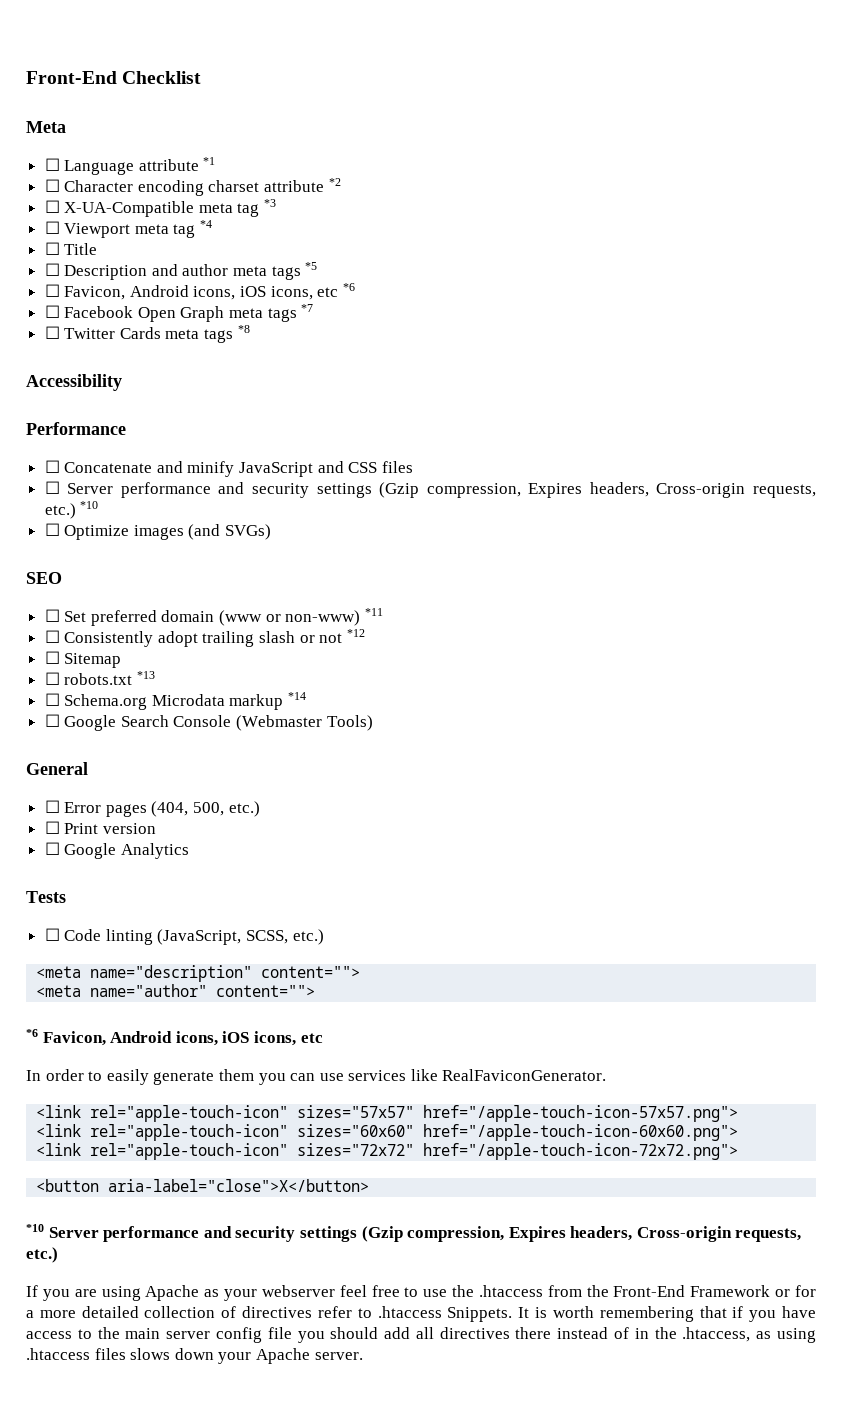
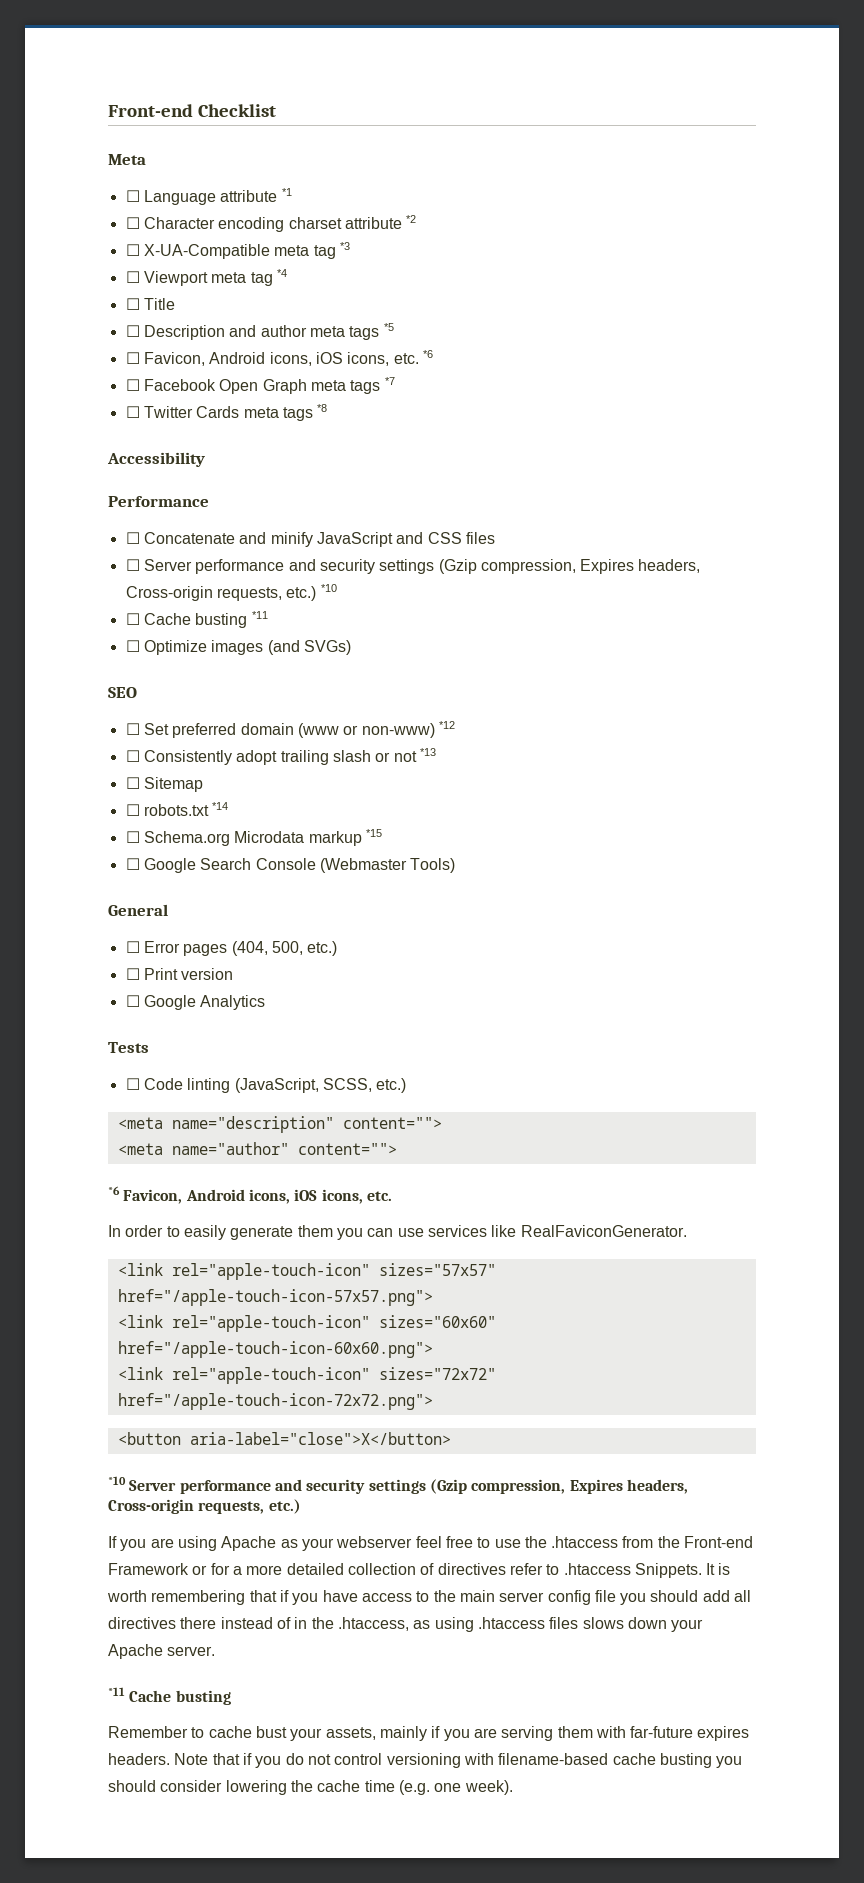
[26,71,117,84] Front-End -> [108,104,193,117] Front-end
[317,287,339,297] etc -> [393,353,419,364] etc.
(99, 505) none -> [125,611,268,628] // ☐ Cache busting *11
[364,608,383,616] *11 -> [438,721,455,729] *12
[346,629,365,637] *12 -> [419,748,436,756] *13
[136,671,155,679] *13 -> [212,802,229,810] *14
[288,692,307,700] *14 -> [365,829,382,837] *15
[300,1033,323,1043] etc -> [366,1191,392,1201] etc.
[613,1285,686,1297] Front-End -> [684,1536,754,1548] Front-end
(363, 1356) none -> [108,1687,231,1705] [108,1726,750,1741] [108,1753,743,1768] [108,1780,513,1795] // *11 Cache busting // Remember to cache bust your assets, mainly if you are serving them with far-future expires headers. Note that if you do not control versioning with filename-based cache busting you should consider lowering the cache time (e.g. one week).

